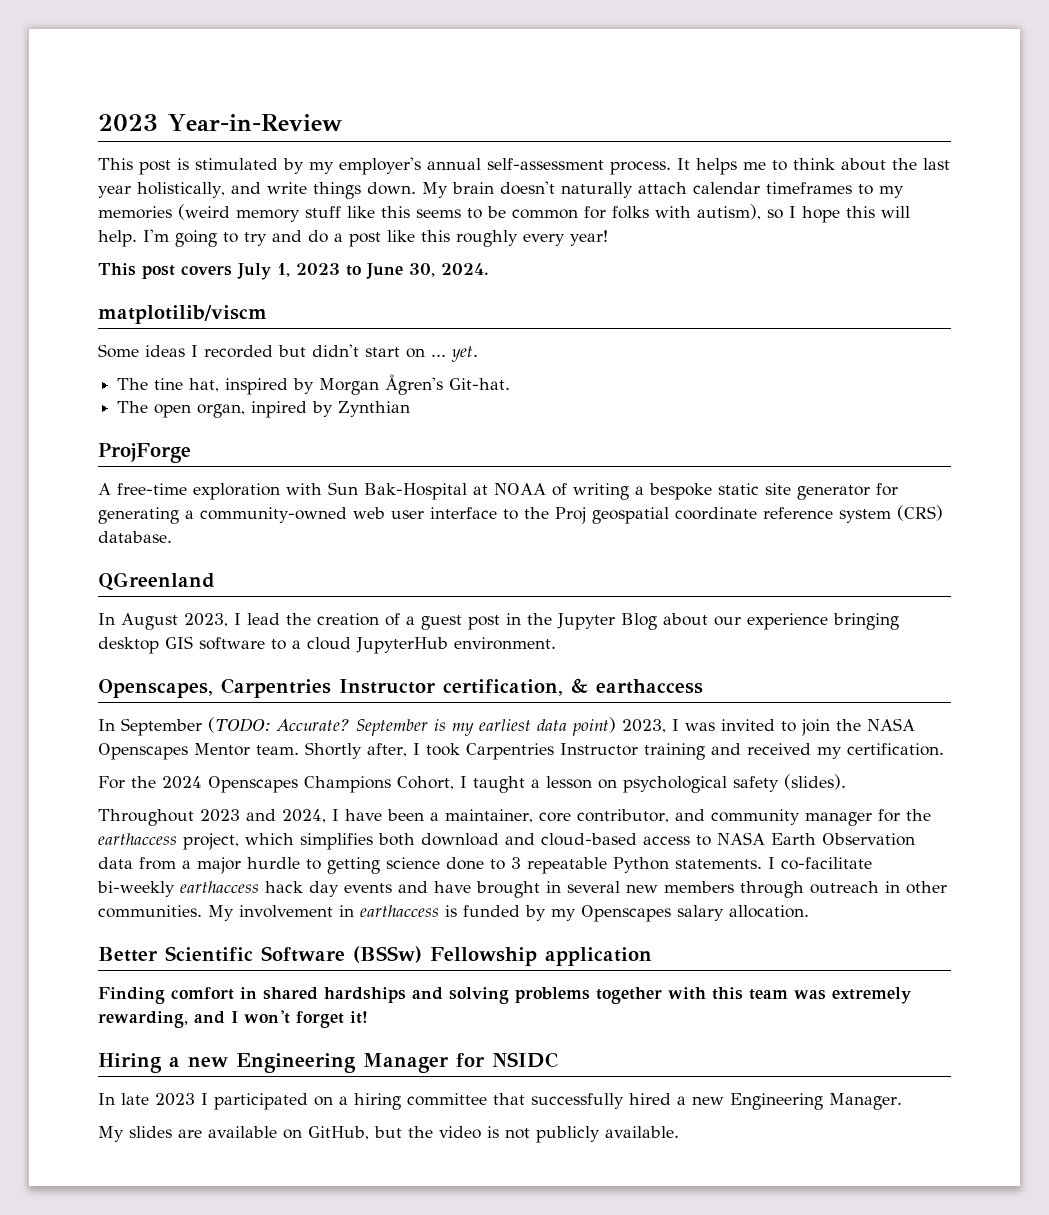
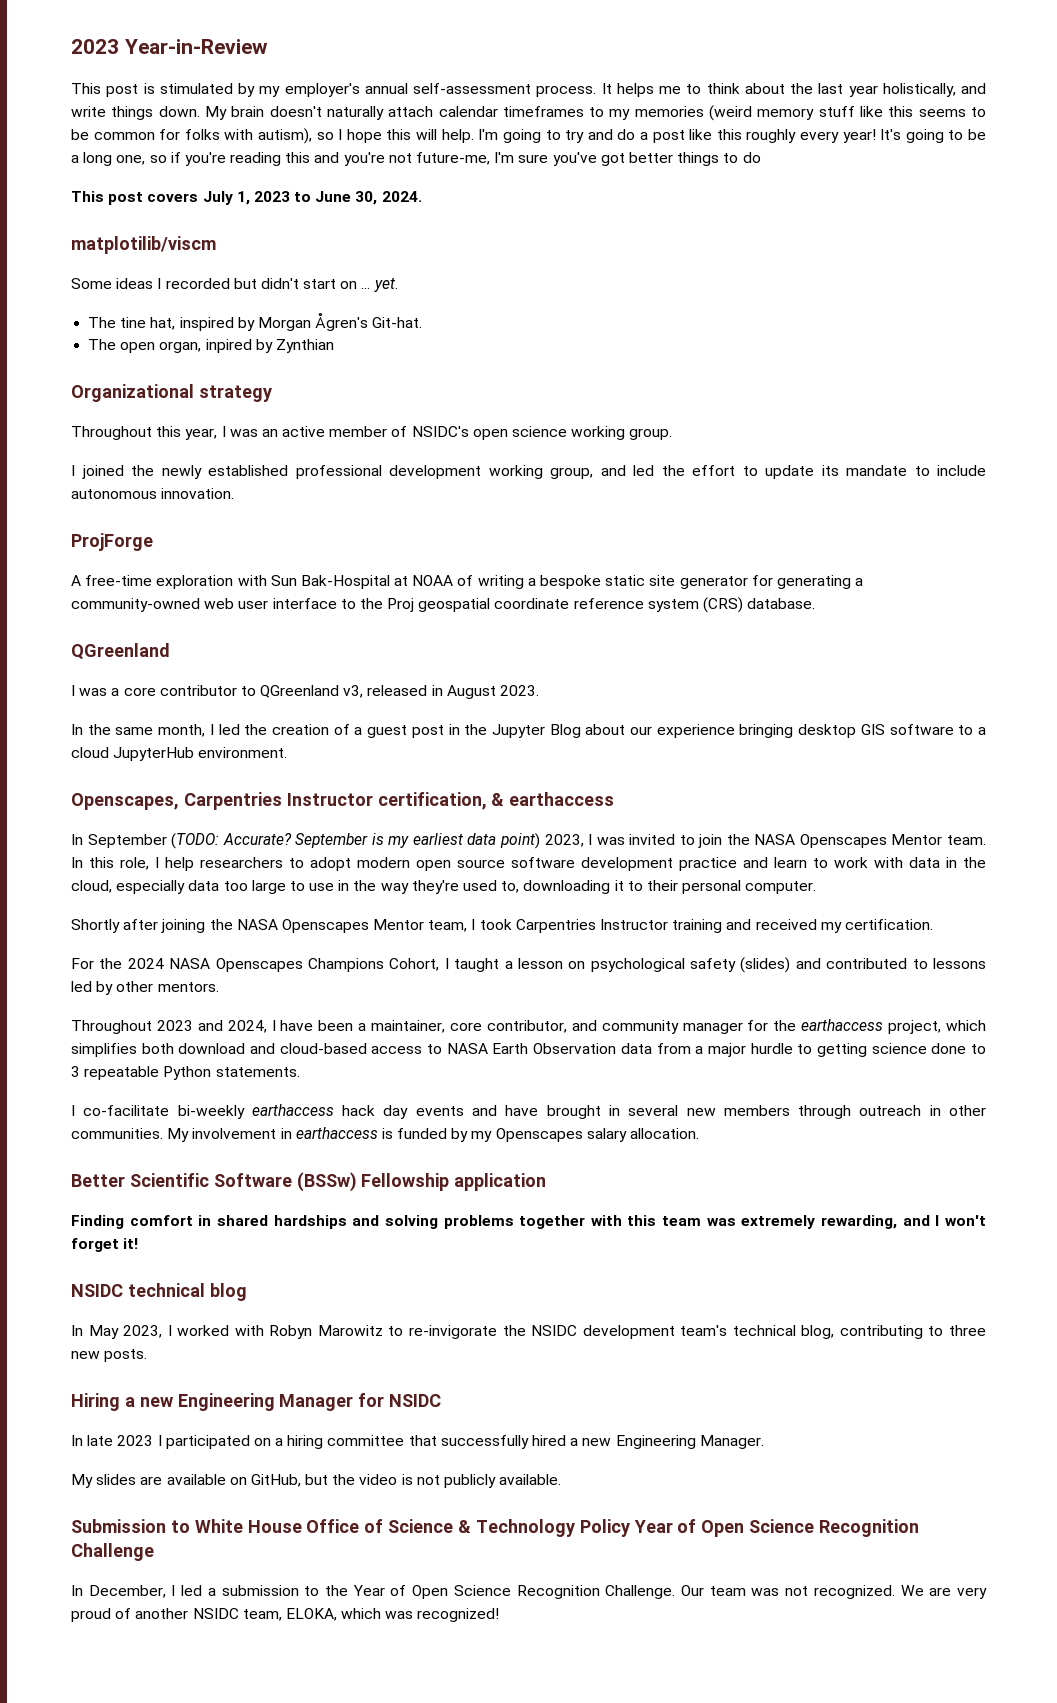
(608, 238) none -> [880,129,987,143] [71,152,761,166] It's going to be a long one, so if you're reading this and you're not future-me, I'm sure you've got better things to do
(411, 409) none -> [71,384,272,402] [71,426,673,440] [71,465,986,479] [71,488,235,499] // Organizational strategy // Throughout this year, I was an active member of NSIDC's open science working group. // I joined the newly established professional development working group, and led the effort to update its mandate to include autonomous innovation.
[98,613,280,630] In August 2023, I lead -> [71,685,540,699] [71,724,240,737] I was a core contributor to QGreenland v3, released in August 2023. // In the same month, I led
[305,742,407,759] Shortly after, -> [71,857,986,871] [71,880,817,894] [71,919,468,933] In this role, I help researchers to adopt modern open source software development practice and learn to work with data in the cloud, especially data too large to use in the way they're used to, downloading it to their personal computer. // Shortly after joining the NASA Openscapes Mentor team,
(202, 782) none -> [169,958,211,969] NASA
[784,774,846,790] (slides). -> [740,957,987,973] [71,981,219,995] (slides) and contributed to lessons led by other mentors.
(762, 864) none -> (300, 1072) //
(368, 1017) none -> [71,1283,247,1301] [71,1325,986,1339] [71,1349,148,1362] // NSIDC technical blog // In May 2023, I worked with Robyn Marowitz to re-invigorate the NSIDC development team's technical blog, contributing to three new posts.
(679, 1132) none -> [71,1519,920,1537] [71,1543,154,1561] [71,1585,987,1599] [71,1608,500,1622] // Submission to White House Office of Science & Technology Policy Year of Open Science Recognition Challenge // In December, I led a submission to the Year of Open Science Recognition Challenge. Our team was not recognized. We are very proud of another NSIDC team, ELOKA, which was recognized!

